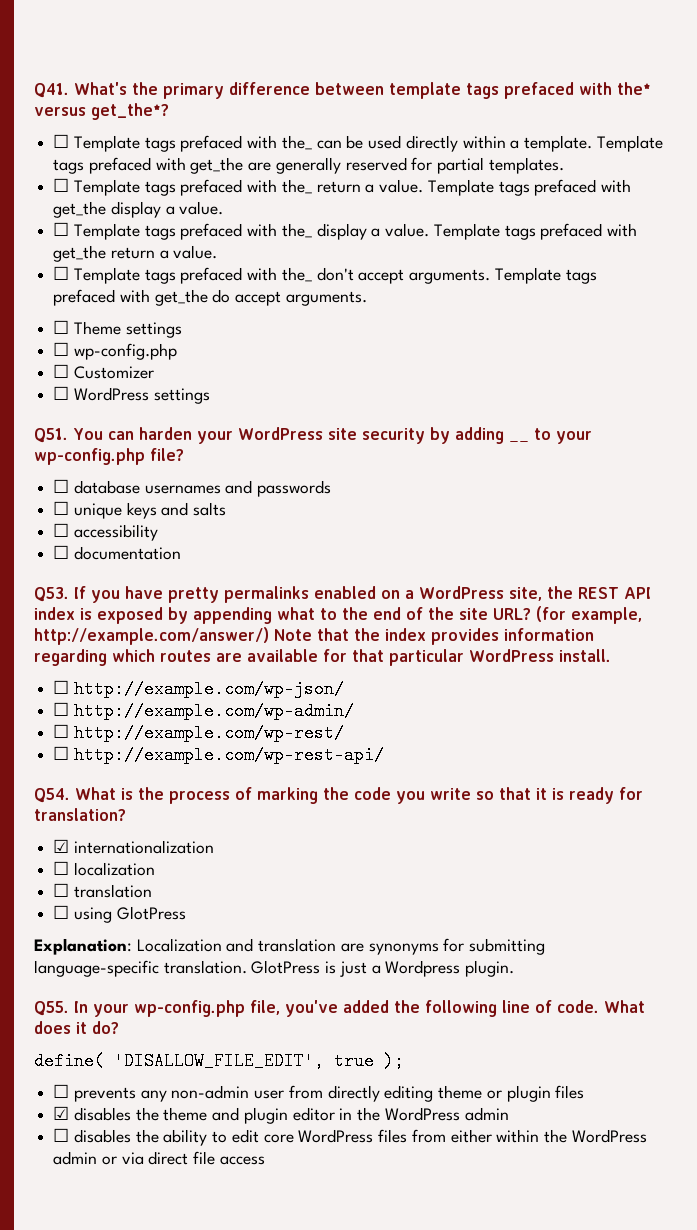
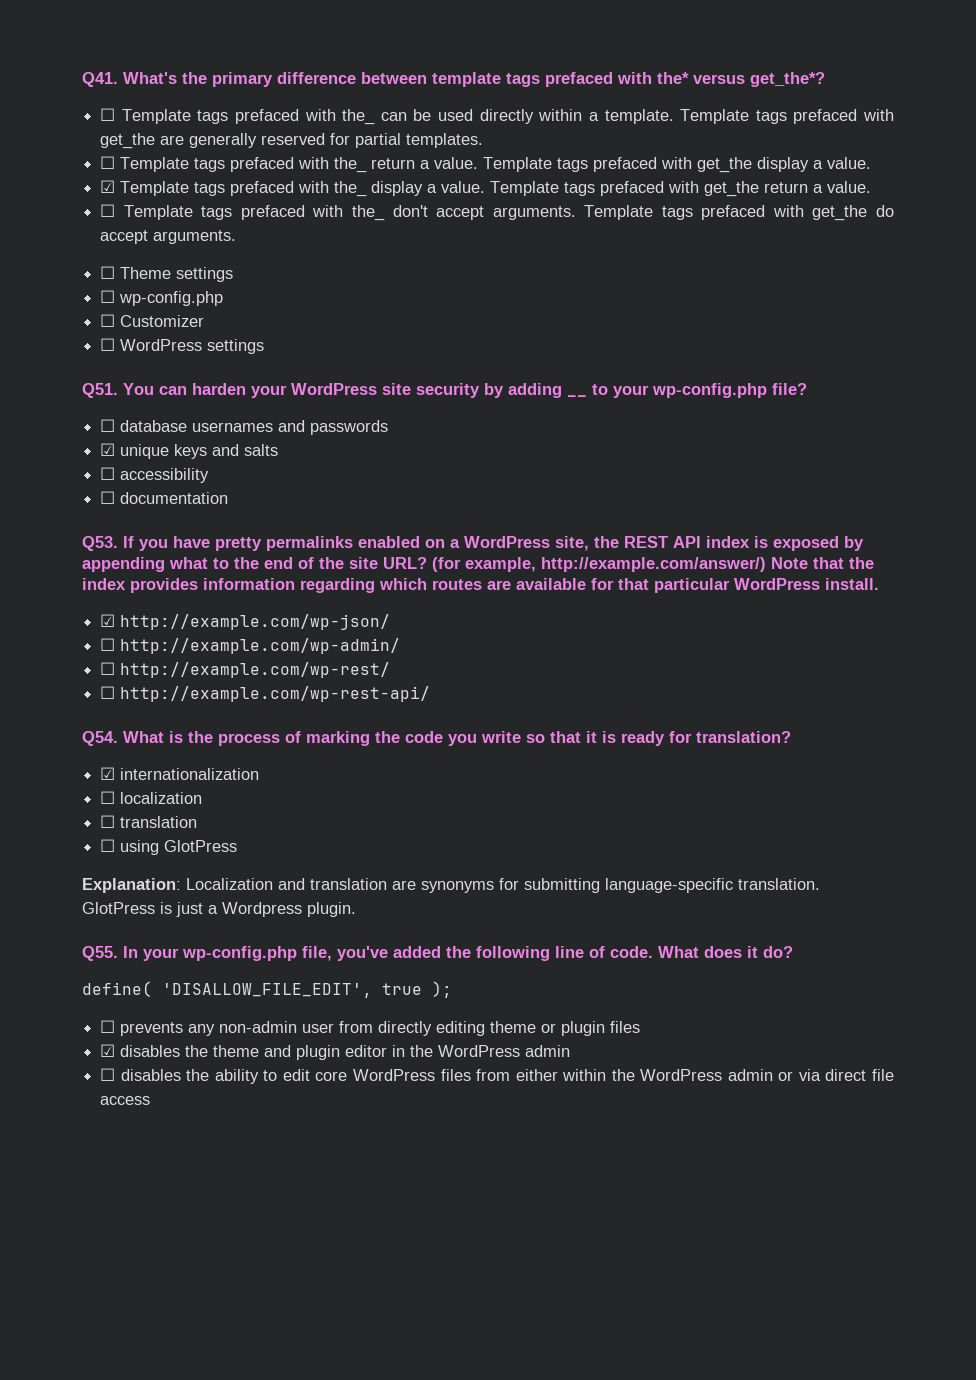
[53,222,70,236] ☐ -> [100,180,116,193] ☑
[53,501,70,515] ☐ -> [100,443,116,456] ☑
[53,680,70,694] ☐ -> [100,614,116,627] ☑

